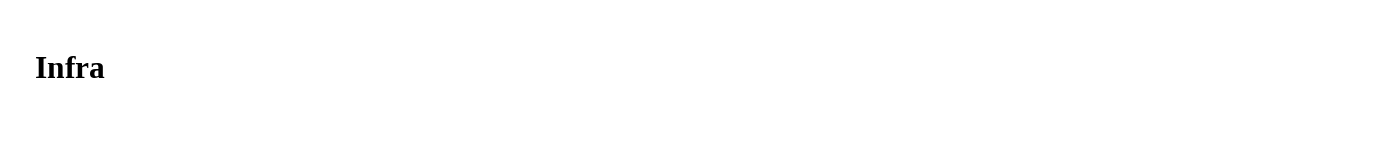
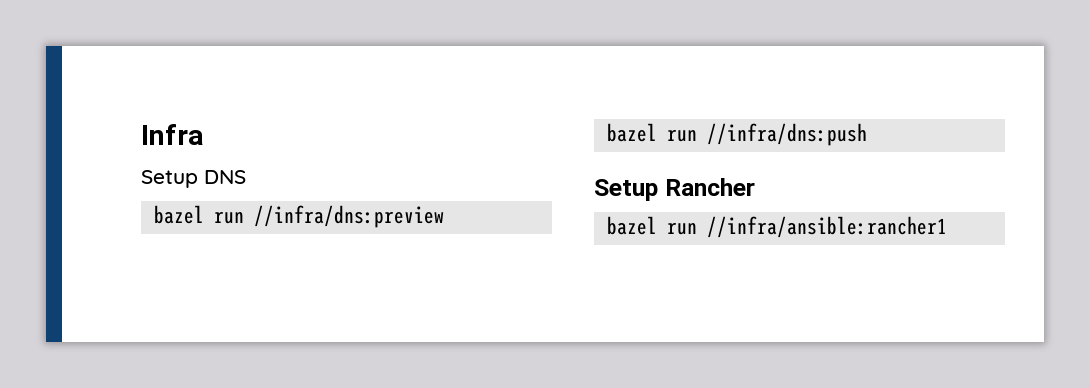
(105, 67) none -> [141,170,246,188] [153,205,444,228] [606,123,867,146] [594,178,755,201] [606,216,947,238] // Setup DNS // bazel run //infra/dns:preview // bazel run //infra/dns:push // Setup Rancher // bazel run //infra/ansible:rancher1

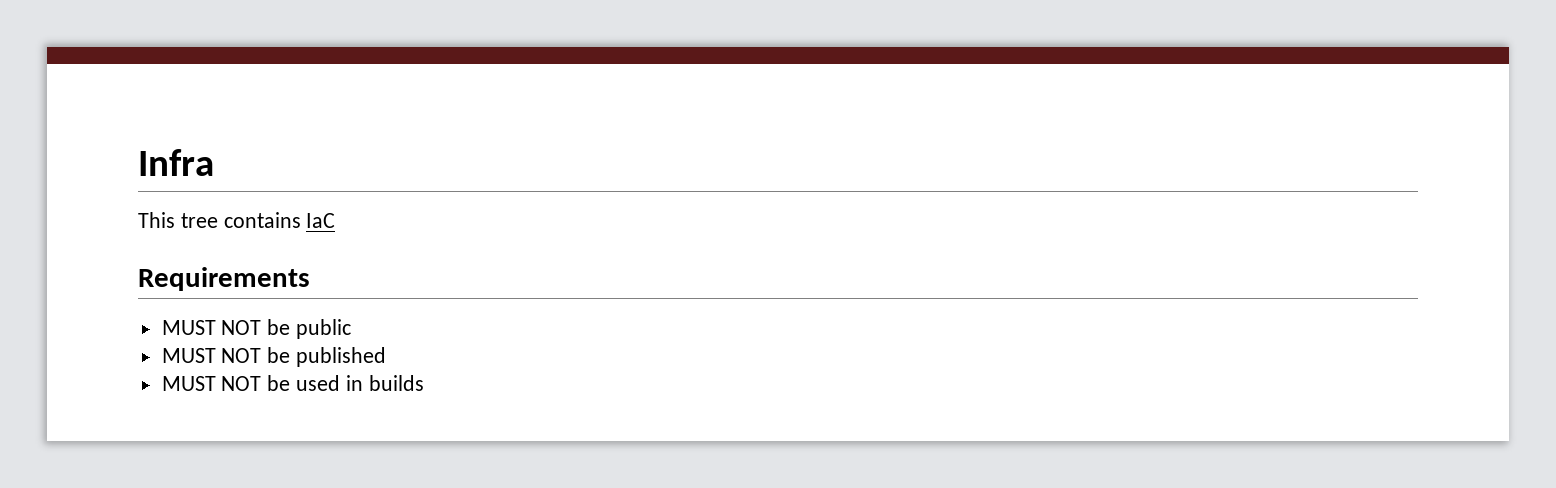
[141,170,246,188] [153,205,444,228] [606,123,867,146] [594,178,755,201] [606,216,947,238] Setup DNS // bazel run //infra/dns:preview // bazel run //infra/dns:push // Setup Rancher // bazel run //infra/ansible:rancher1 -> [138,212,336,228] [138,267,310,291] [161,319,352,339] [161,347,387,367] [161,375,424,391] This tree contains IaC // Requirements // MUST NOT be public // MUST NOT be published // MUST NOT be used in builds

